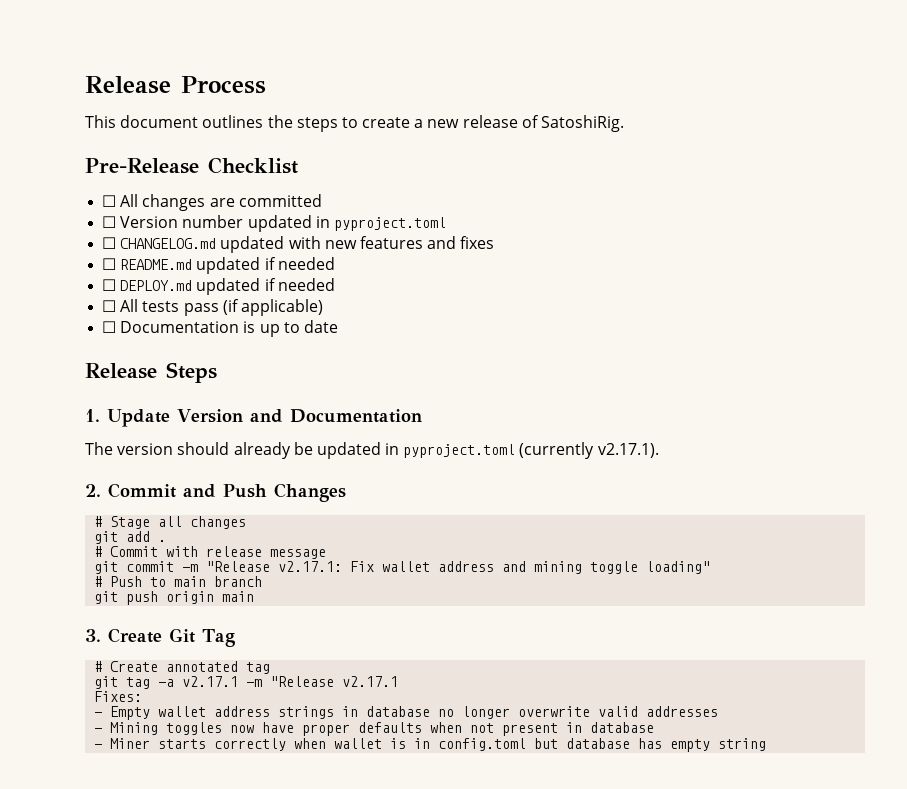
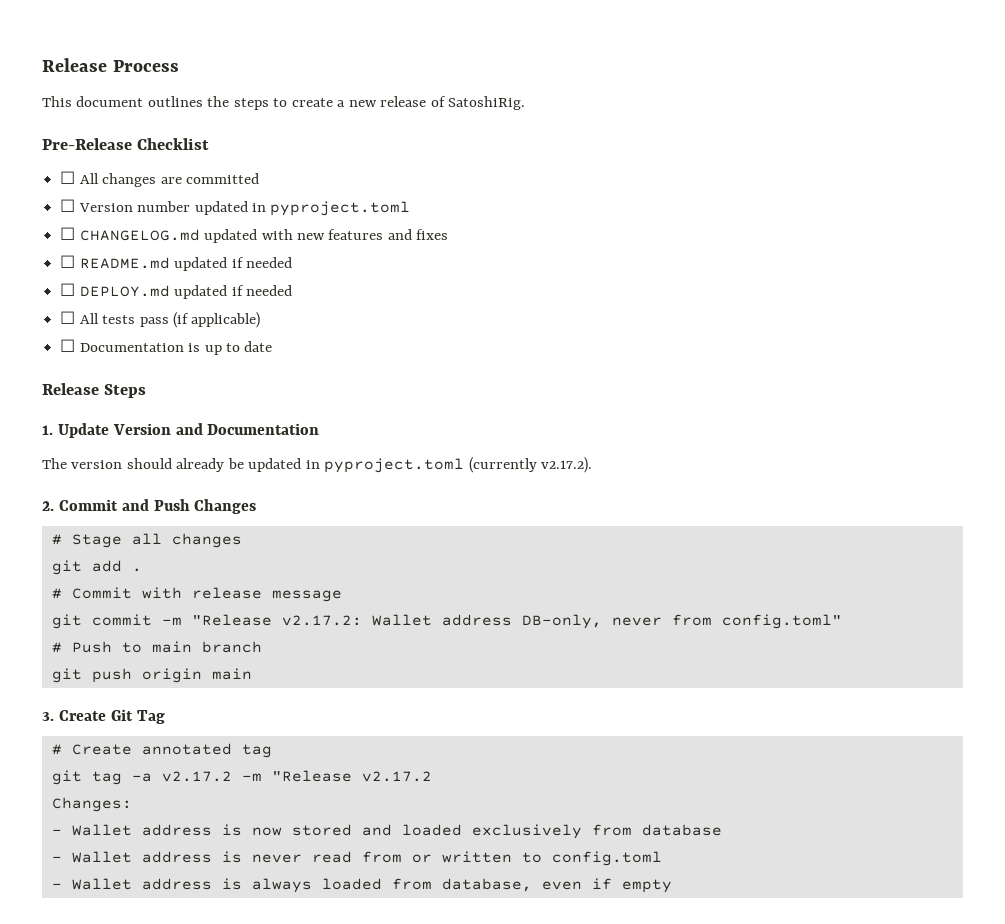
[597,443,659,458] v2.17.1). -> [541,457,593,473] v2.17.2).
[278,561,711,574] v2.17.1: Fix wallet address and mining toggle loading" -> [281,614,842,629] v2.17.2: Wallet address DB-only, never from config.toml"
[182,676,399,687] [94,691,143,702] [94,706,719,720] [94,722,655,736] [94,738,767,752] v2.17.1 -m "Release v2.17.1 // Fixes: // - Empty wallet address strings in database no longer overwrite valid addresses // - Mining toggles now have proper defaults when not present in database // - Miner starts correctly when wallet is in config.toml but database has empty string -> [161,770,432,782] [51,797,132,812] [51,824,722,839] [51,851,662,866] [51,878,672,893] v2.17.2 -m "Release v2.17.2 // Changes: // - Wallet address is now stored and loaded exclusively from database // - Wallet address is never read from or written to config.toml // - Wallet address is always loaded from database, even if empty

